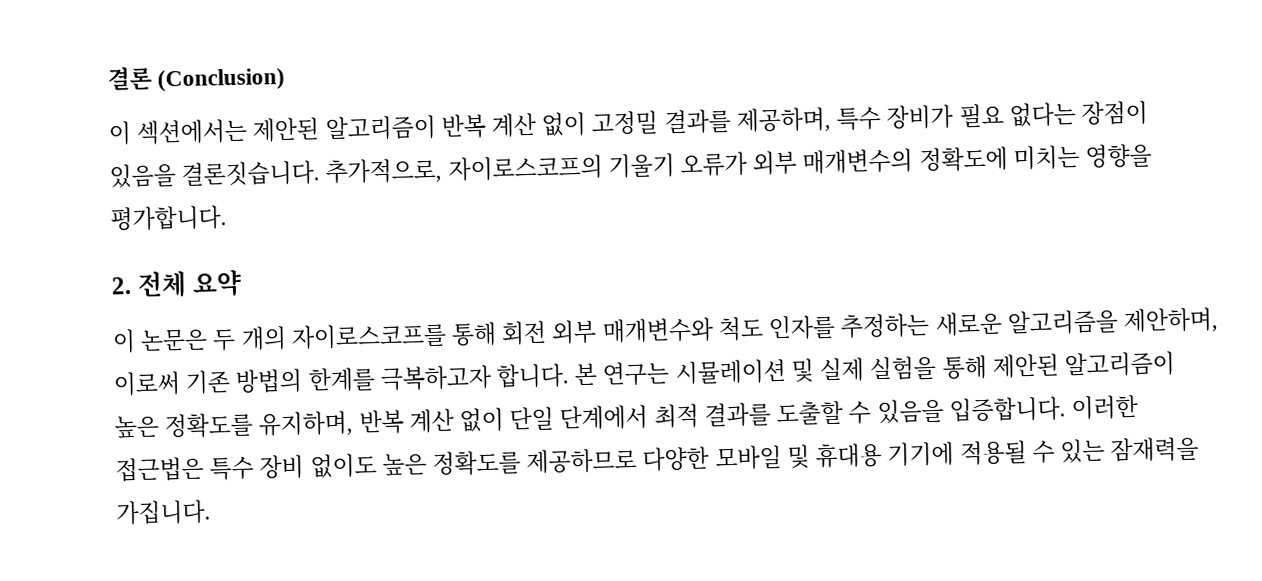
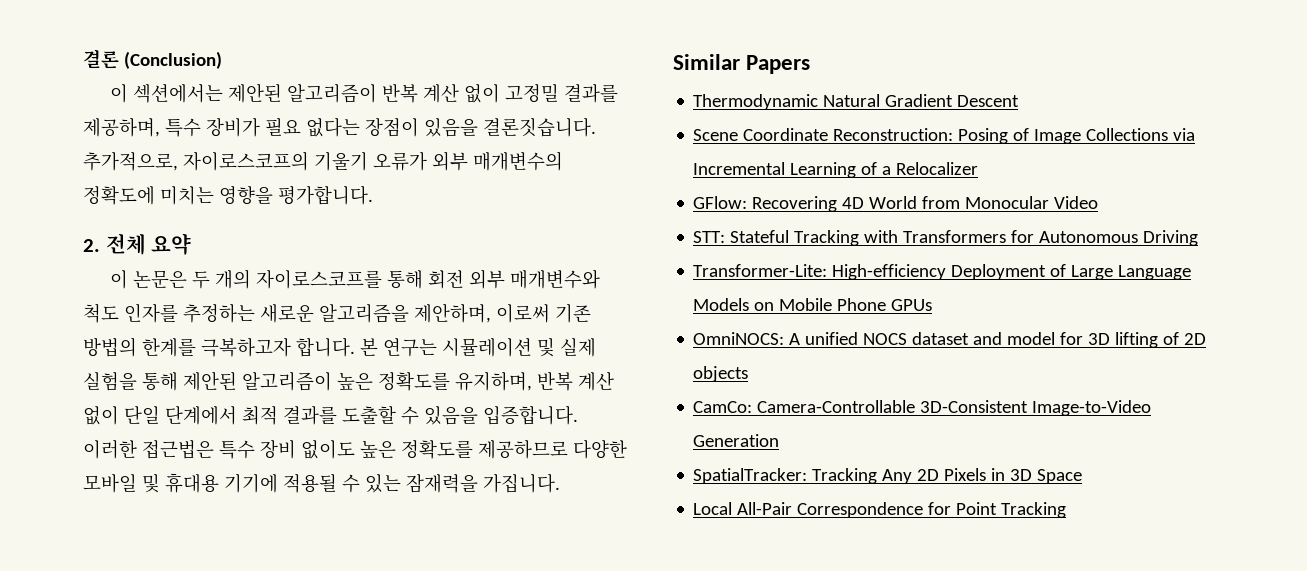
(211, 512) none -> [673,54,811,74] [693,94,1020,110] [693,128,1196,144] [693,162,979,178] [693,196,1099,212] [693,230,1199,246] [693,264,1192,280] [693,298,933,311] [693,332,1207,348] [693,366,749,382] [693,400,1152,416] [693,434,780,447] [693,468,1083,484] [693,502,1067,518] // Similar Papers // Thermodynamic Natural Gradient Descent // Scene Coordinate Reconstruction: Posing of Image Collections via Incremental Learning of a Relocalizer // GFlow: Recovering 4D World from Monocular Video // STT: Stateful Tracking with Transformers for Autonomous Driving // Transformer-Lite: High-efficiency Deployment of Large Language Models on Mobile Phone GPUs // OmniNOCS: A unified NOCS dataset and model for 3D lifting of 2D objects // CamCo: Camera-Controllable 3D-Consistent Image-to-Video Generation // SpatialTracker: Tracking Any 2D Pixels in 3D Space // Local All-Pair Correspondence for Point Tracking

